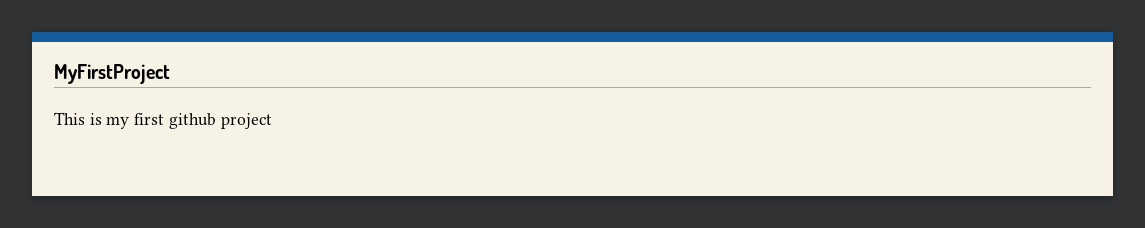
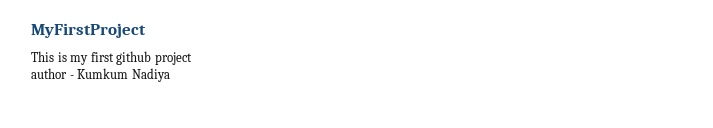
(272, 121) none -> [31,68,170,82] // author - Kumkum Nadiya

